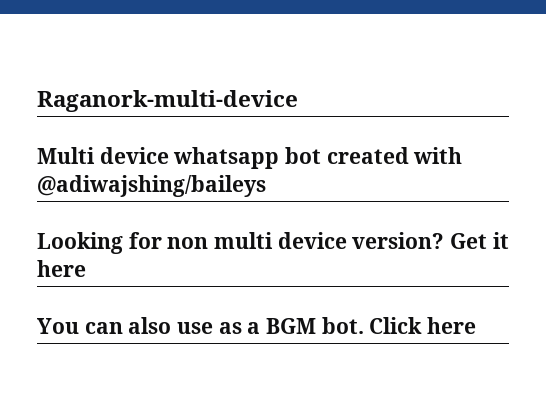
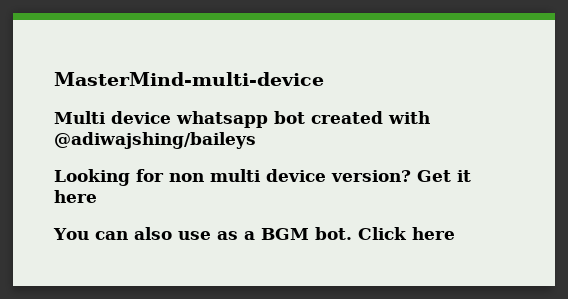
[37,90,298,112] Raganork-multi-device -> [54,72,324,86] MasterMind-multi-device

